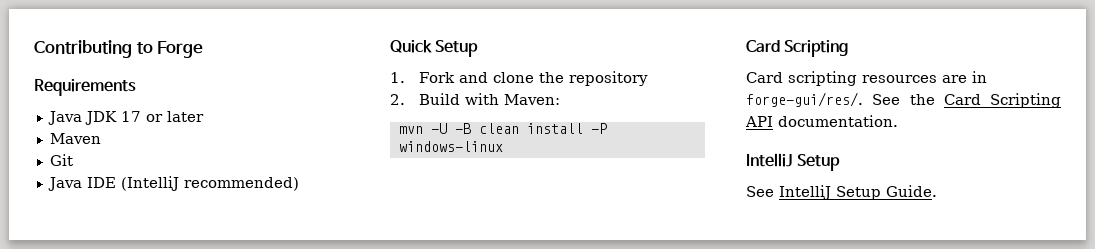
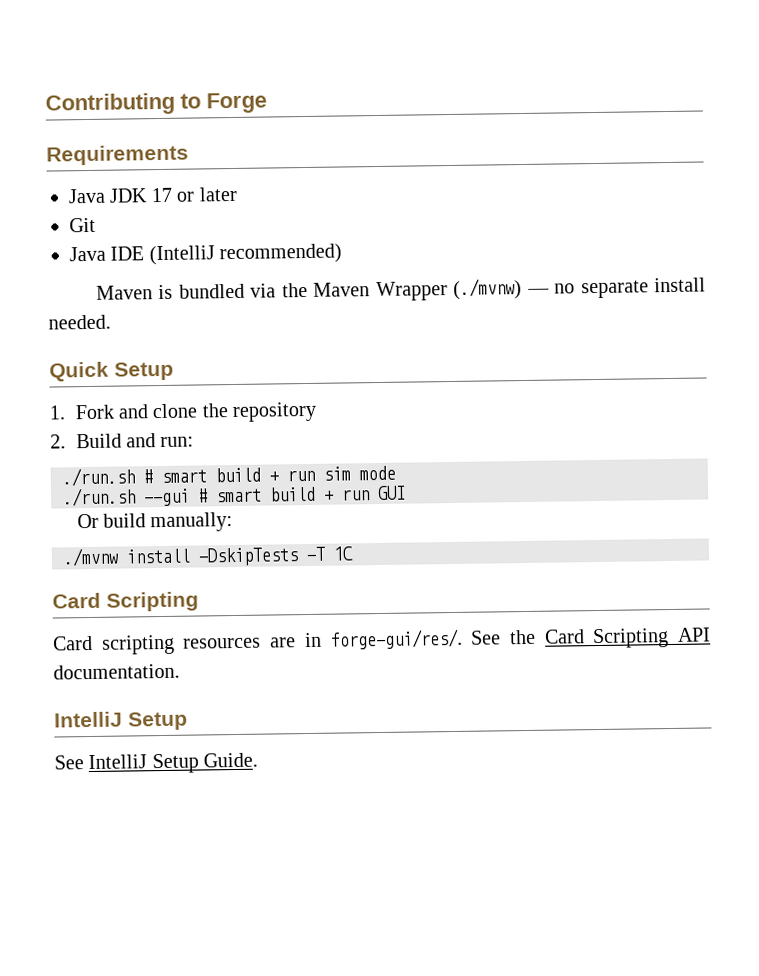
[49,133,101,144] // Maven -> (238, 194) none
(299, 184) none -> [95,277,706,302] [48,314,111,330] // Maven is bundled via the Maven Wrapper (./mvnw) — no separate install needed.
[464,93,560,105] [398,123,607,134] [398,141,503,152] with Maven: // mvn -U -B clean install -P windows-linux -> [126,433,195,448] [62,465,396,487] [62,485,406,507] [76,512,234,533] [63,546,353,567] and run: // ./run.sh # smart build + run sim mode // ./run.sh --gui # smart build + run GUI // Or build manually: // ./mvnw install -DskipTests -T 1C

